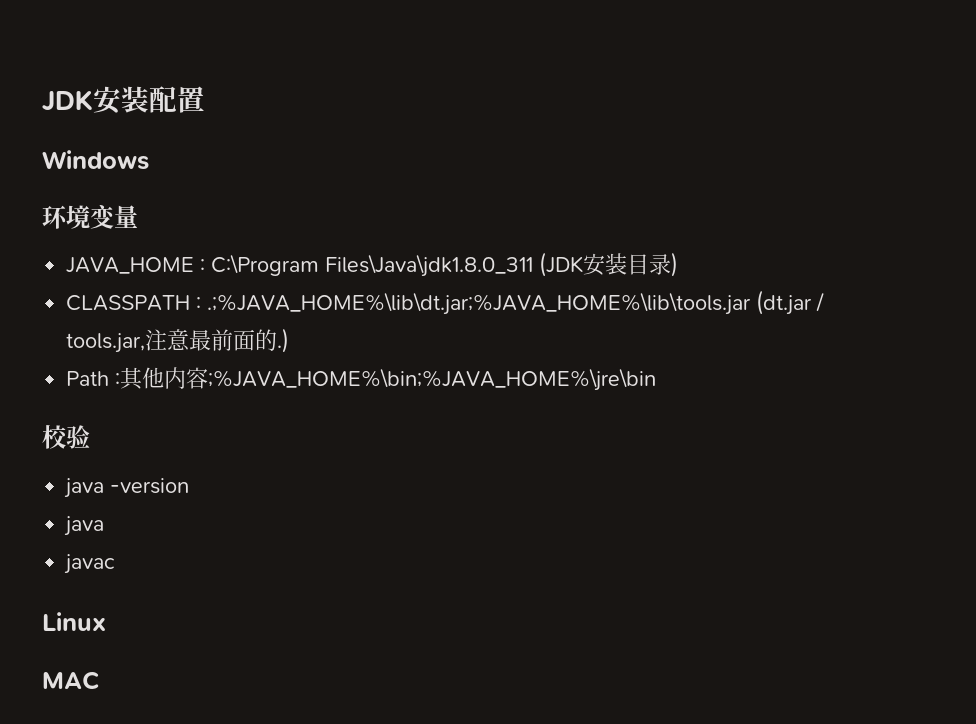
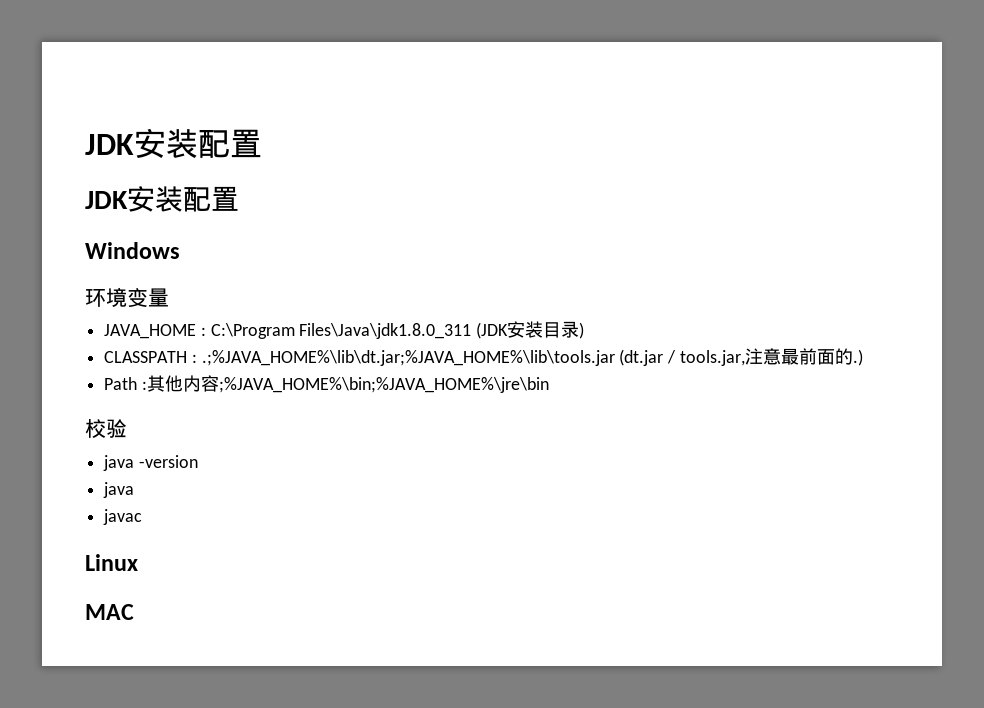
[42,86,205,114] JDK安装配置 -> [85,128,262,158] [85,186,239,212] JDK安装配置 // JDK安装配置

